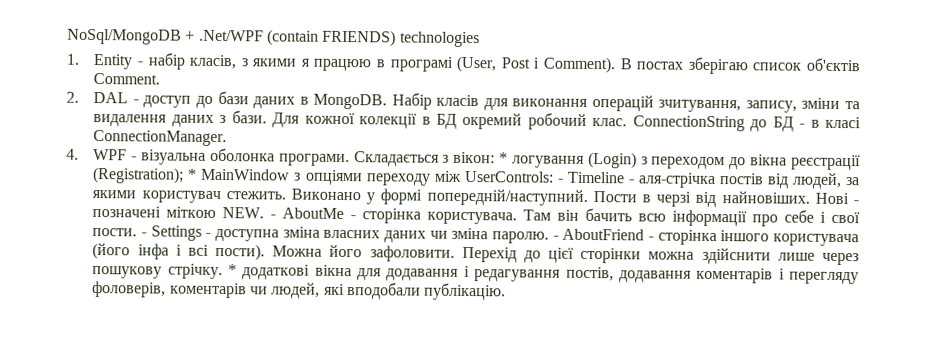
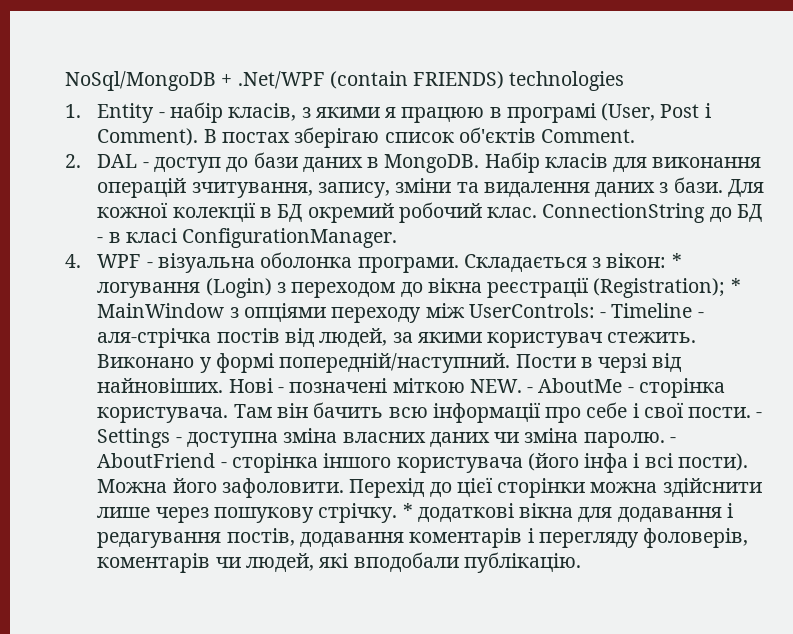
[93,130,228,147] ConnectionManager. -> [182,228,398,248] ConfigurationManager.

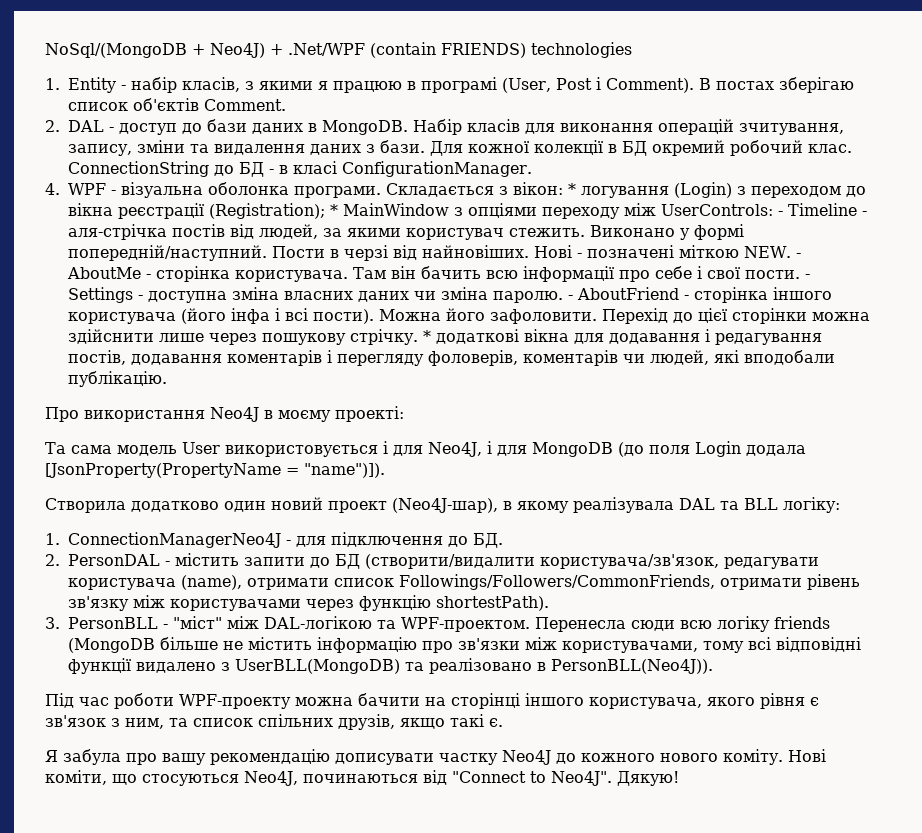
[65,71,216,91] NoSql/MongoDB -> [45,43,265,58] NoSql/(MongoDB + Neo4J)
(581, 562) none -> [45,406,404,422] [45,441,806,457] [45,463,385,478] [45,497,840,513] [45,532,503,548] [45,553,819,569] [68,574,860,590] [68,595,549,611] [45,616,830,632] [68,637,861,653] [68,658,713,674] [45,693,819,709] [45,714,503,730] [45,749,826,765] [45,770,679,786] // Про використання Neo4J в моєму проекті: // Та сама модель User використовується і для Neo4J, і для MongoDB (до поля Login додала [JsonProperty(PropertyName = "name")]). // Створила додатково один новий проект (Neo4J-шар), в якому реалізувала DAL та BLL логіку: // 1. ConnectionManagerNeo4J - для підключення до БД. // 2. PersonDAL - містить запити до БД (створити/видалити користувача/зв'язок, редагувати користувача (name), отримати список Followings/Followers/CommonFriends, отримати рівень зв'язку між користувачами через функцію shortestPath). // 3. PersonBLL - "міст" між DAL-логікою та WPF-проектом. Перенесла сюди всю логіку friends (MongoDB більше не містить інформацію про зв'язки між користувачами, тому всі відповідні функції видалено з UserBLL(MongoDB) та реалізовано в PersonBLL(Neo4J)). // Під час роботи WPF-проекту можна бачити на сторінці іншого користувача, якого рівня є зв'язок з ним, та список спільних друзів, якщо такі є. // Я забула про вашу рекомендацію дописувати частку Neo4J до кожного нового коміту. Нові коміти, що стосуються Neo4J, починаються від "Connect to Neo4J". Дякую!

